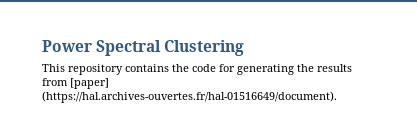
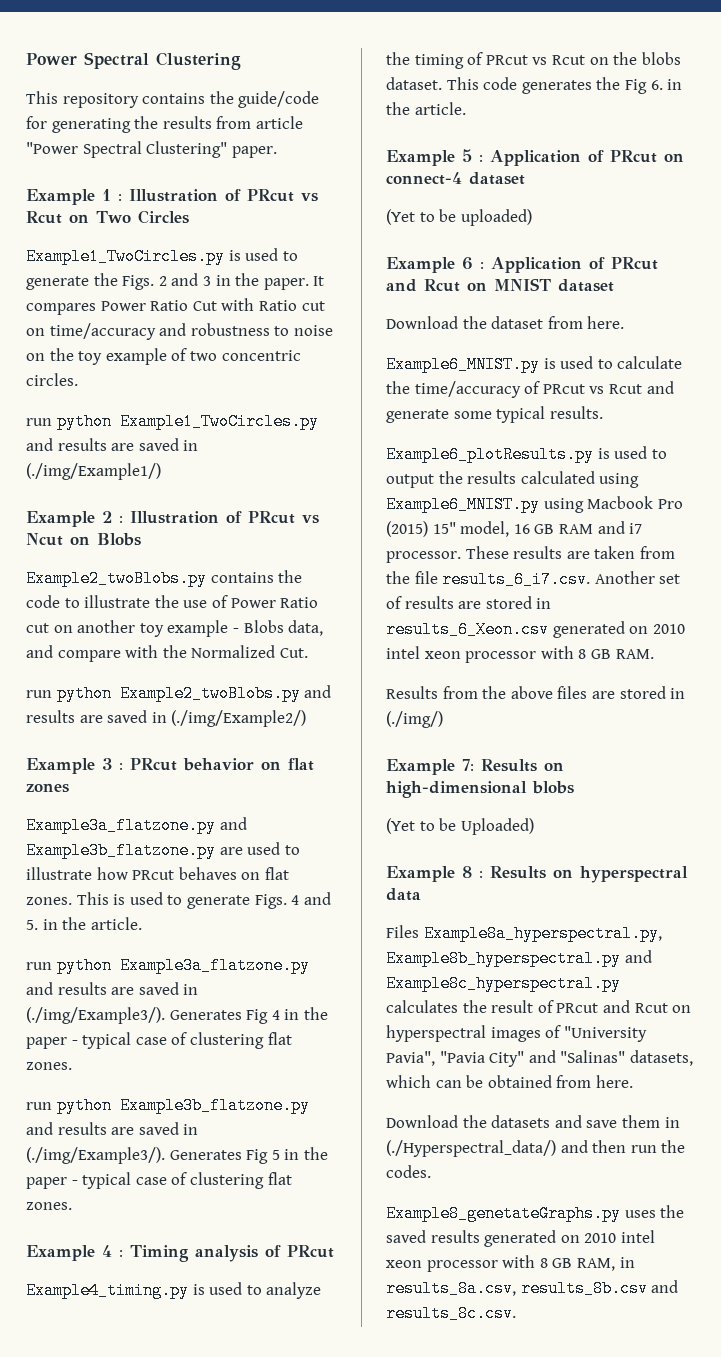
[192,64,216,72] code -> [238,91,320,108] guide/code
[70,78,109,89] [42,91,337,103] [paper] (https://hal.archives-ouvertes.fr/hal-01516649/document). -> [255,116,303,129] [26,141,277,158] [26,189,318,205] [26,210,189,224] [26,248,298,265] [26,273,325,290] [26,298,325,315] [26,323,333,340] [26,348,301,365] [26,373,78,386] [26,413,319,430] [26,438,199,451] [26,463,161,480] [26,511,319,527] [26,533,141,546] [26,570,303,587] [26,595,319,608] [26,620,324,637] [26,645,308,662] [26,685,332,702] [26,710,307,727] [26,758,314,774] [26,783,69,793] [26,817,247,834] [26,842,300,859] [26,867,289,880] [26,892,331,909] [26,917,142,930] [26,957,310,974] [26,982,199,995] [26,1007,328,1024] [26,1032,292,1049] [26,1062,72,1070] [26,1097,310,1114] [26,1122,199,1135] [26,1147,328,1164] [26,1172,292,1189] [26,1202,72,1210] [26,1245,334,1262] [26,1282,322,1299] [386,52,681,69] [386,77,683,94] [386,102,466,115] [386,149,684,166] [386,172,525,185] [386,209,532,226] [386,257,658,273] [386,278,614,292] [386,316,625,329] [386,356,683,373] [386,381,674,398] [386,406,603,423] [386,446,667,463] [386,471,640,488] [386,496,683,513] [386,521,643,537] [386,546,675,563] [386,571,681,588] [386,596,552,609] [386,621,685,638] [386,646,654,663] [386,686,686,699] [386,711,443,728] [386,759,564,775] [386,781,574,798] [386,818,534,835] [386,866,688,883] [386,888,421,901] [386,925,662,942] [386,950,652,967] [386,975,621,992] [386,1000,692,1013] [386,1025,647,1042] [386,1050,693,1067] [386,1075,633,1088] [386,1115,680,1128] [386,1140,686,1157] [386,1165,431,1178] [386,1205,685,1222] [386,1230,655,1247] [386,1255,635,1272] [386,1280,679,1297] [386,1305,516,1322] article "Power Spectral Clustering" paper. // Example 1 : Illustration of PRcut vs Rcut on Two Circles // Example1_TwoCircles.py is used to generate the Figs. 2 and 3 in the paper. It compares Power Ratio Cut with Ratio cut on time/accuracy and robustness to noise on the toy example of two concentric circles. // run python Example1_TwoCircles.py and results are saved in (./img/Example1/) // Example 2 : Illustration of PRcut vs Ncut on Blobs // Example2_twoBlobs.py contains the code to illustrate the use of Power Ratio cut on another toy example - Blobs data, and compare with the Normalized Cut. // run python Example2_twoBlobs.py and results are saved in (./img/Example2/) // Example 3 : PRcut behavior on flat zones // Example3a_flatzone.py and Example3b_flatzone.py are used to illustrate how PRcut behaves on flat zones. This is used to generate Figs. 4 and 5. in the article. // run python Example3a_flatzone.py and results are saved in (./img/Example3/). Generates Fig 4 in the paper - typical case of clustering flat zones. // run python Example3b_flatzone.py and results are saved in (./img/Example3/). Generates Fig 5 in the paper - typical case of clustering flat zones. // Example 4 : Timing analysis of PRcut // Example4_timing.py is used to analyze the timing of PRcut vs Rcut on the blobs dataset. This code generates the Fig 6. in the article. // Example 5 : Application of PRcut on connect-4 dataset // (Yet to be uploaded) // Example 6 : Application of PRcut and Rcut on MNIST dataset // Download the dataset from here. // Example6_MNIST.py is used to calculate the time/accuracy of PRcut vs Rcut and generate some typical results. // Example6_plotResults.py is used to output the results calculated using Example6_MNIST.py using Macbook Pro (2015) 15" model, 16 GB RAM and i7 processor. These results are taken from the file results_6_i7.csv. Another set of results are stored in results_6_Xeon.csv generated on 2010 intel xeon processor with 8 GB RAM. // Results from the above files are stored in (./img/) // Example 7: Results on high-dimensional blobs // (Yet to be Uploaded) // Example 8 : Results on hyperspectral data // Files Example8a_hyperspectral.py, Example8b_hyperspectral.py and Example8c_hyperspectral.py calculates the result of PRcut and Rcut on hyperspectral images of "University Pavia", "Pavia City" and "Salinas" datasets, which can be obtained from here. // Download the datasets and save them in (./Hyperspectral_data/) and then run the codes. // Example8_genetateGraphs.py uses the saved results generated on 2010 intel xeon processor with 8 GB RAM, in results_8a.csv, results_8b.csv and results_8c.csv.

